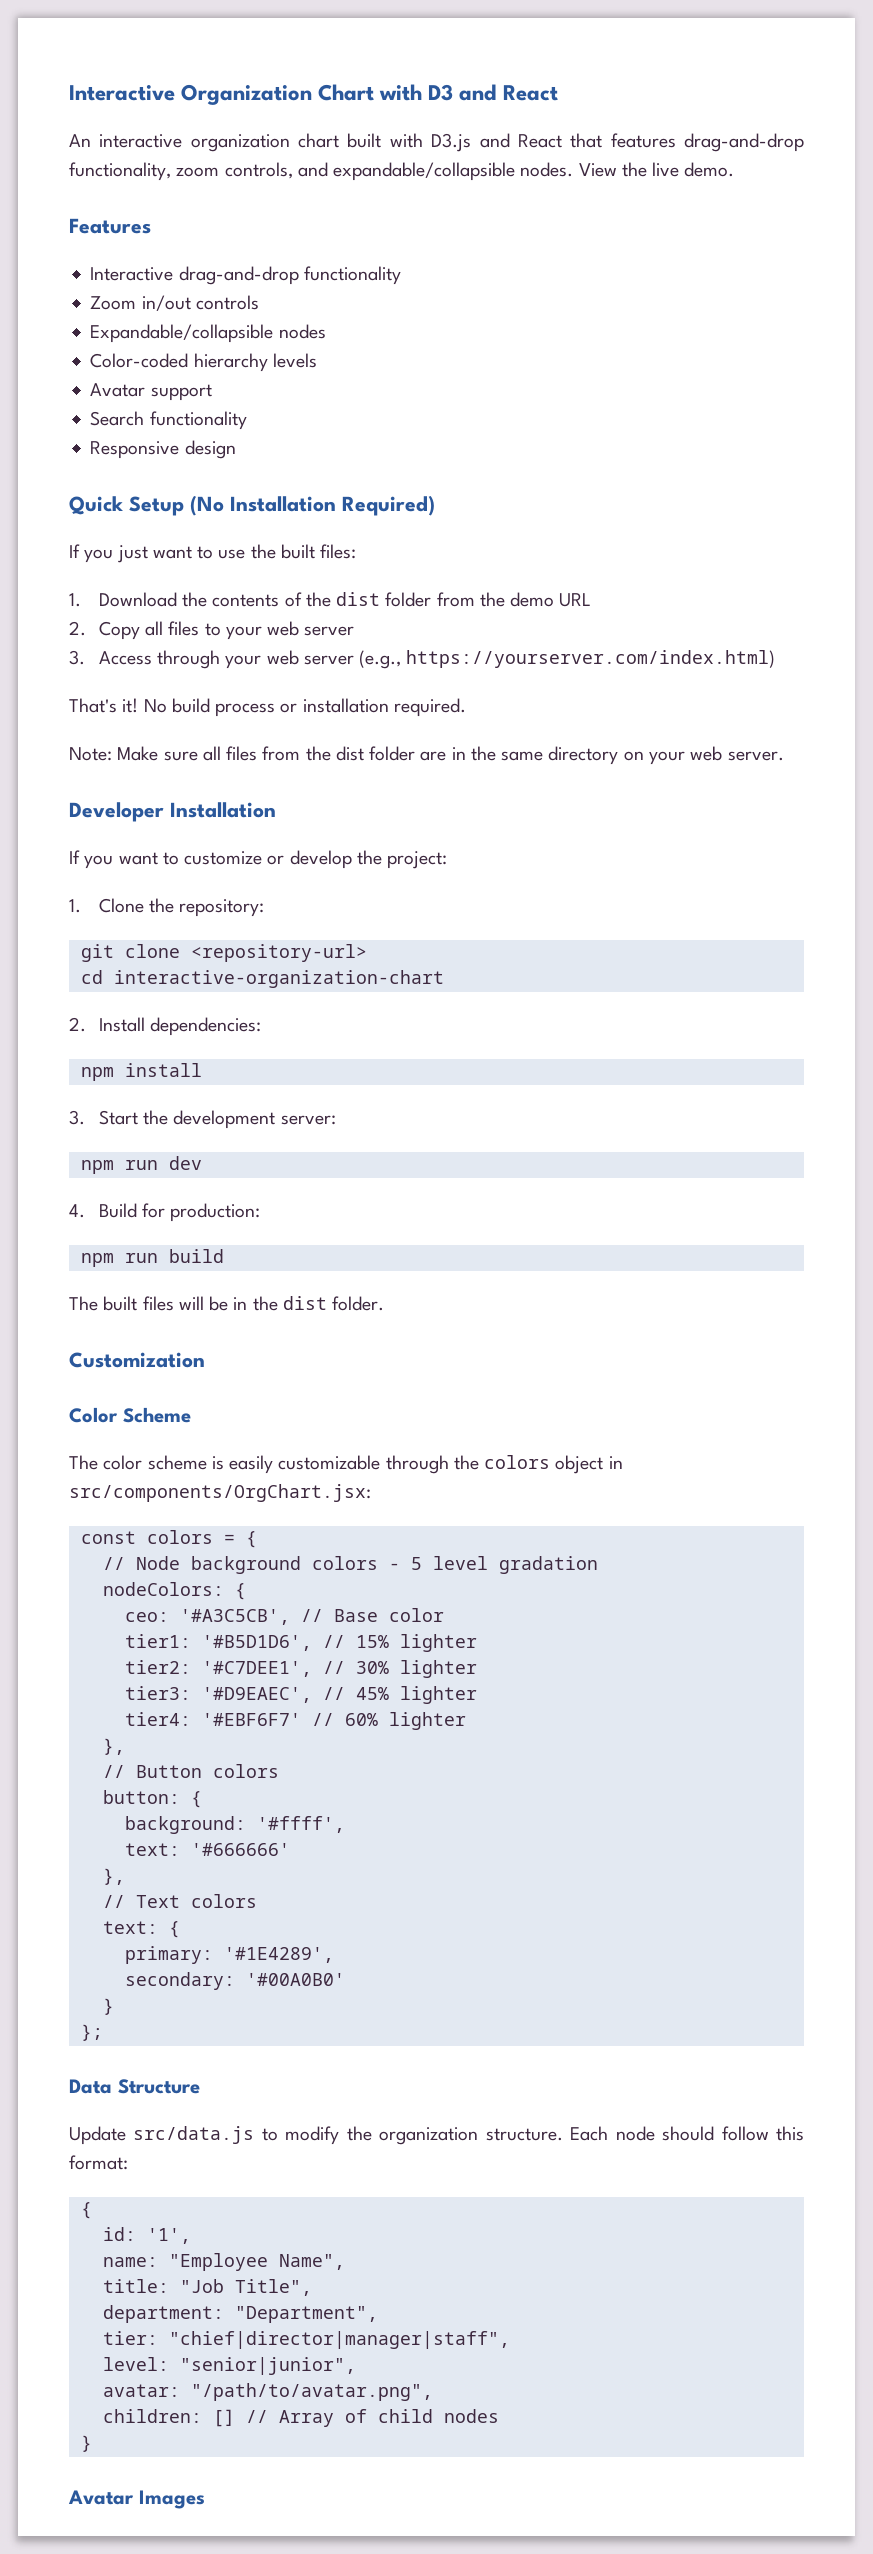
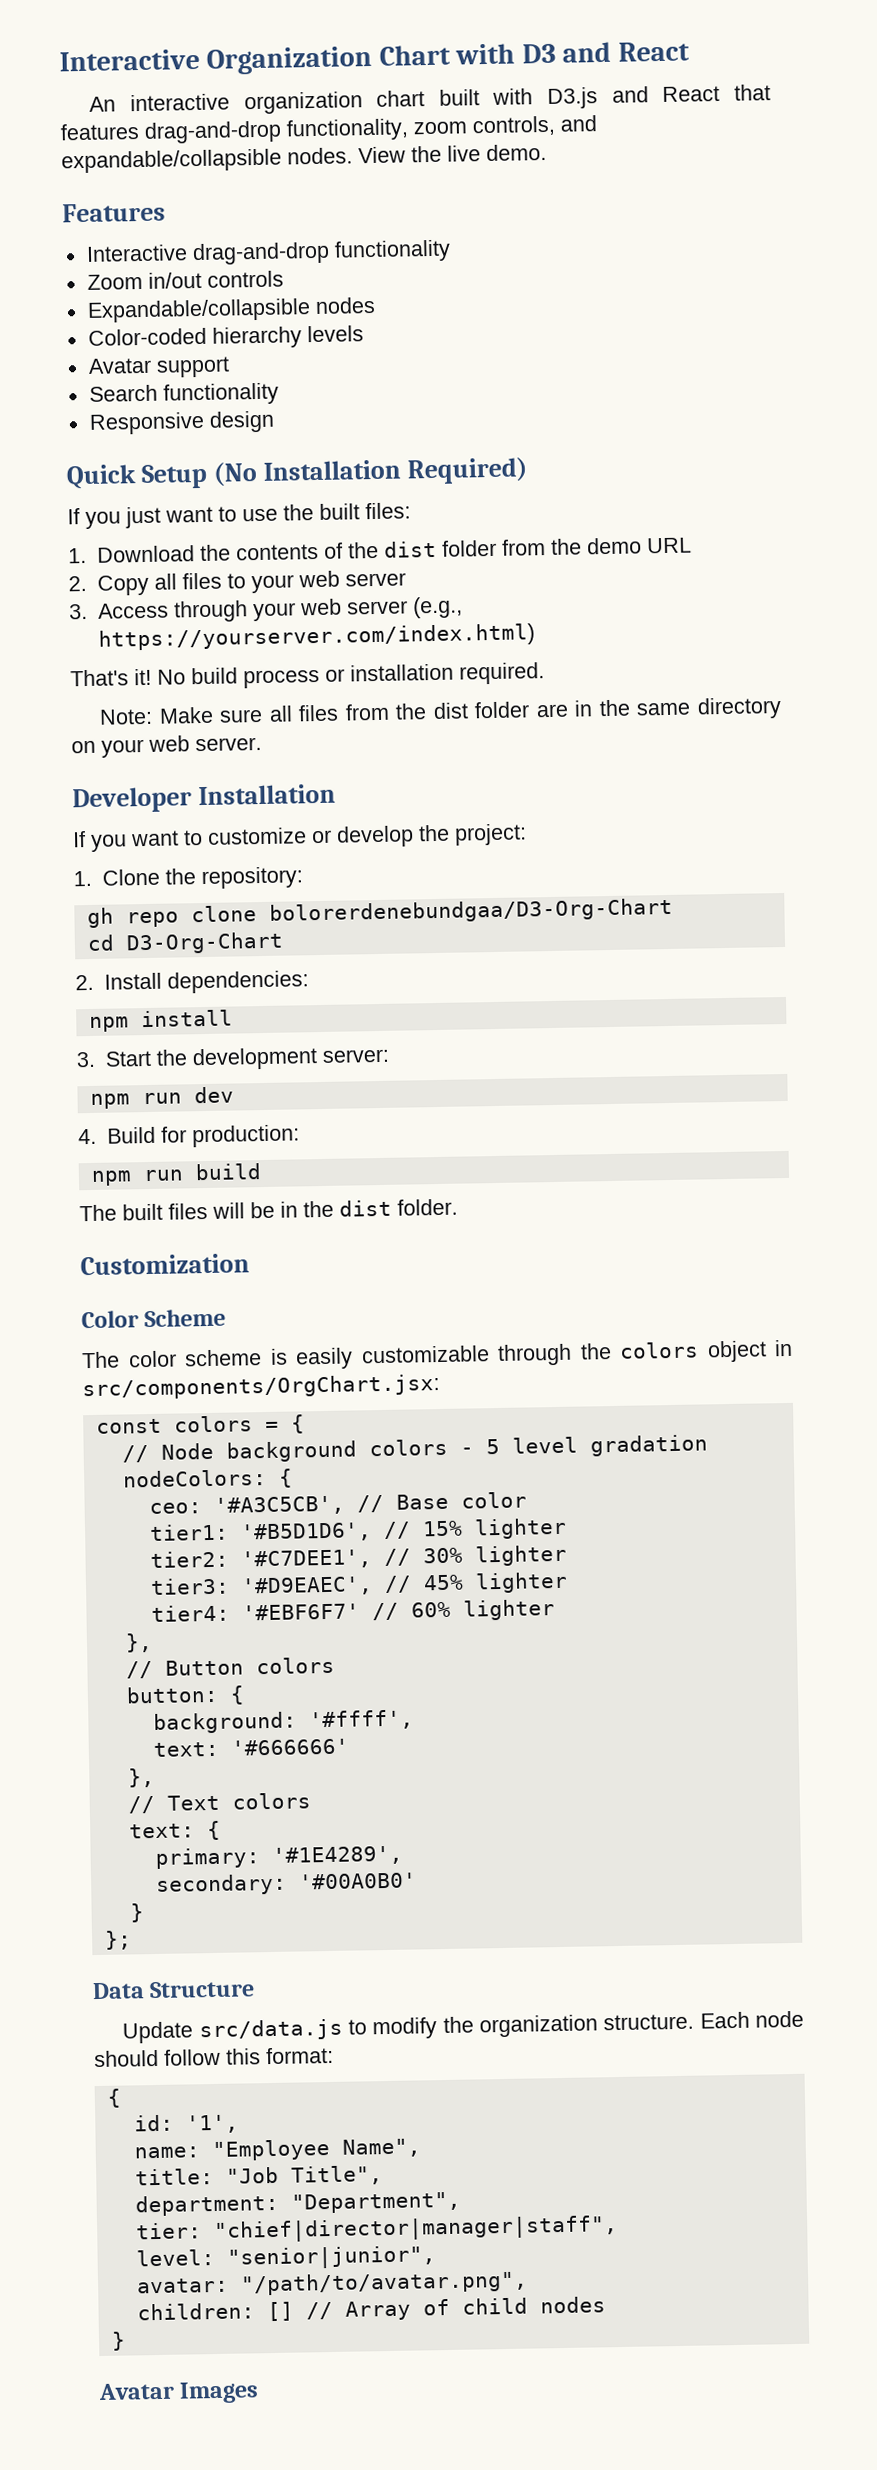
[80,944,367,962] git clone <repository-url> -> [86,897,673,929] gh repo clone bolorerdenebundgaa/D3-Org-Chart
[113,970,444,988] interactive-organization-chart -> [125,931,284,955] D3-Org-Chart

